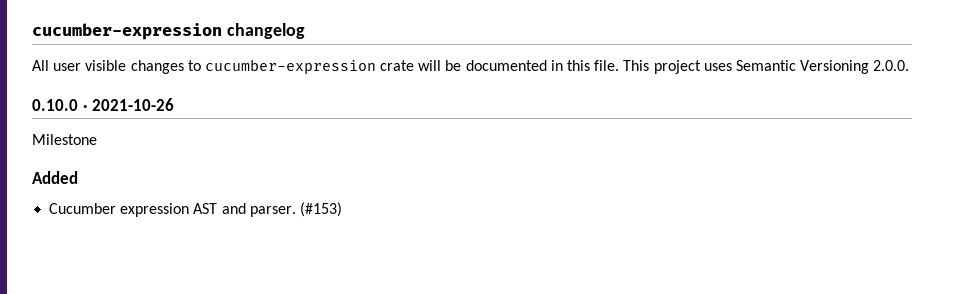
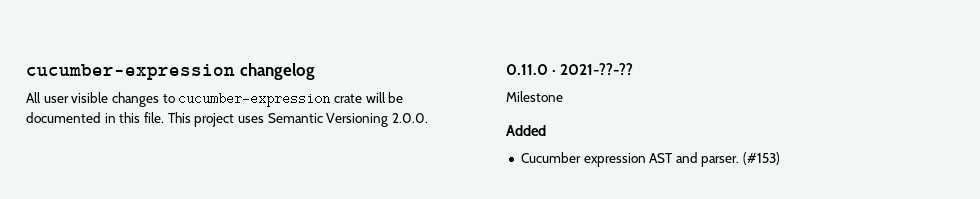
[32,98,175,111] 0.10.0 · 2021-10-26 -> [506,63,634,75] 0.11.0 · 2021-??-??

